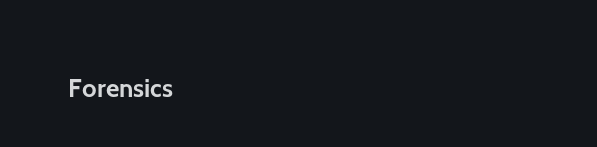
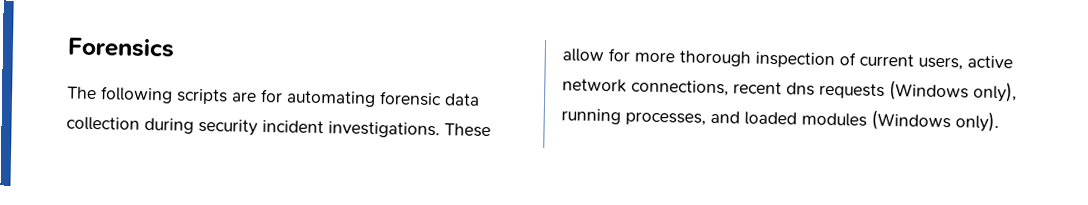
(173, 88) none -> [66,86,480,108] [66,116,491,139] [562,48,1013,71] [562,78,1017,103] [561,108,999,133] // The following scripts are for automating forensic data collection during security incident investigations. These allow for more thorough inspection of current users, active network connections, recent dns requests (Windows only), running processes, and loaded modules (Windows only).

